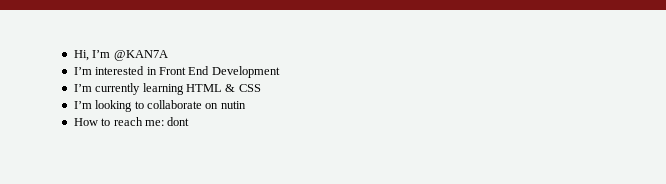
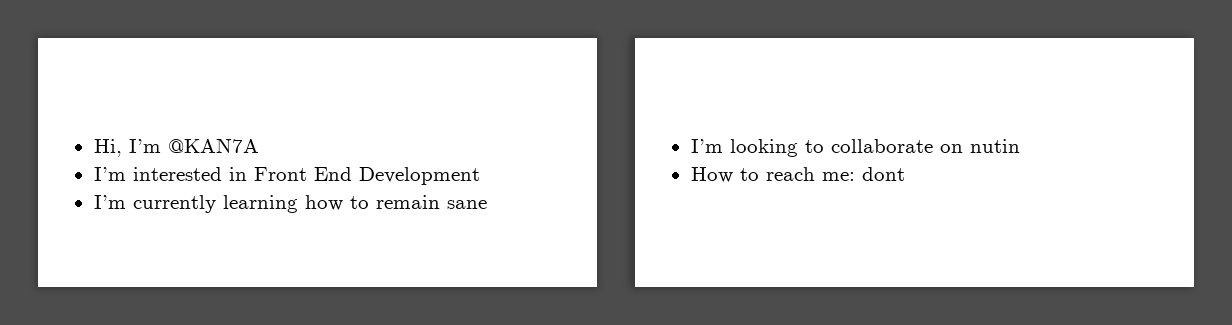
[185,84,261,92] HTML & CSS -> [304,195,487,211] how to remain sane

